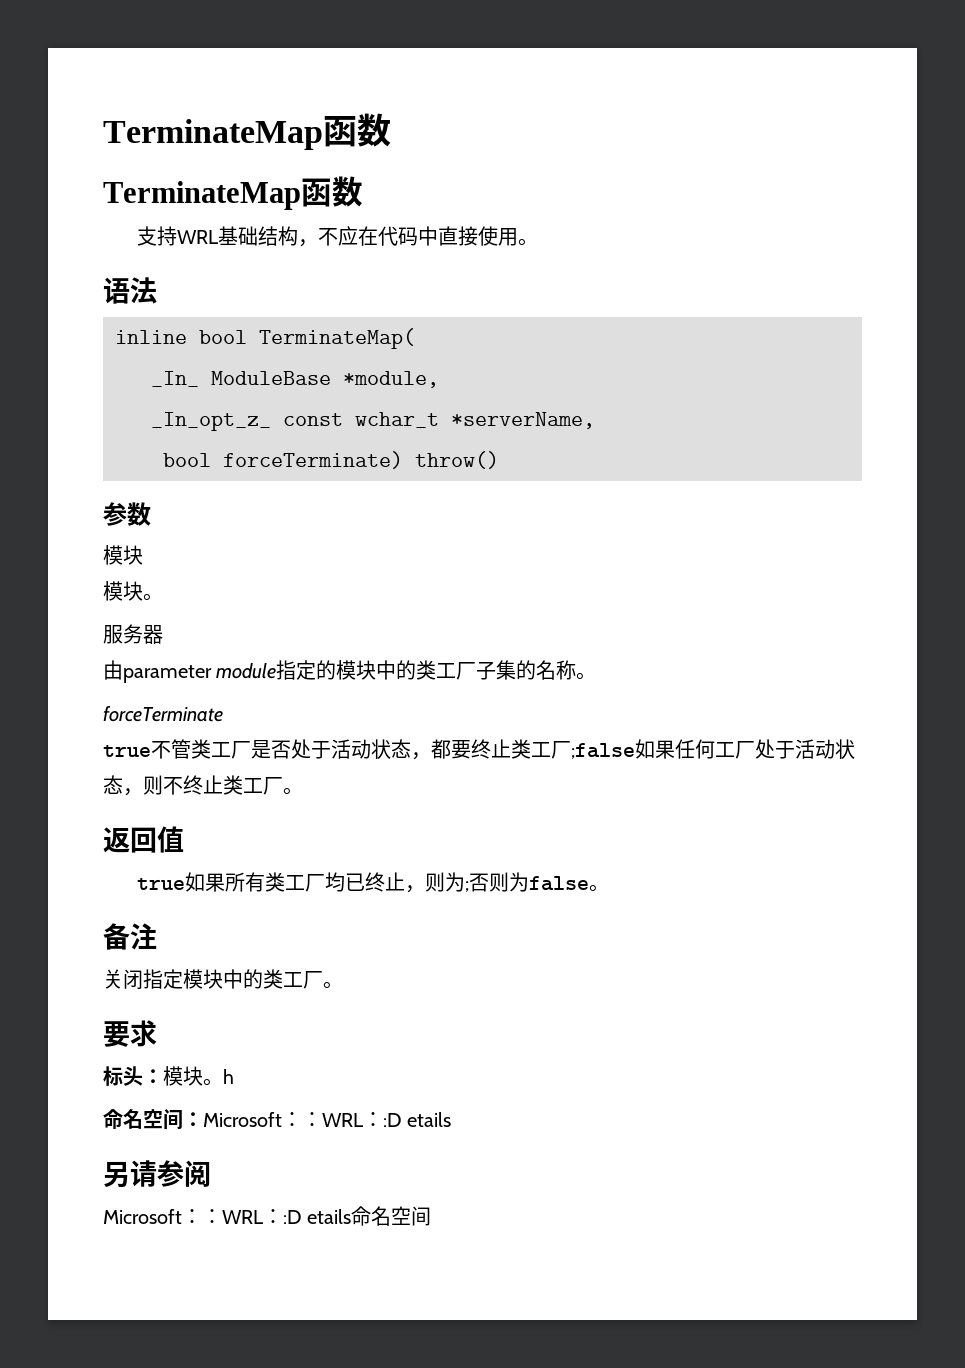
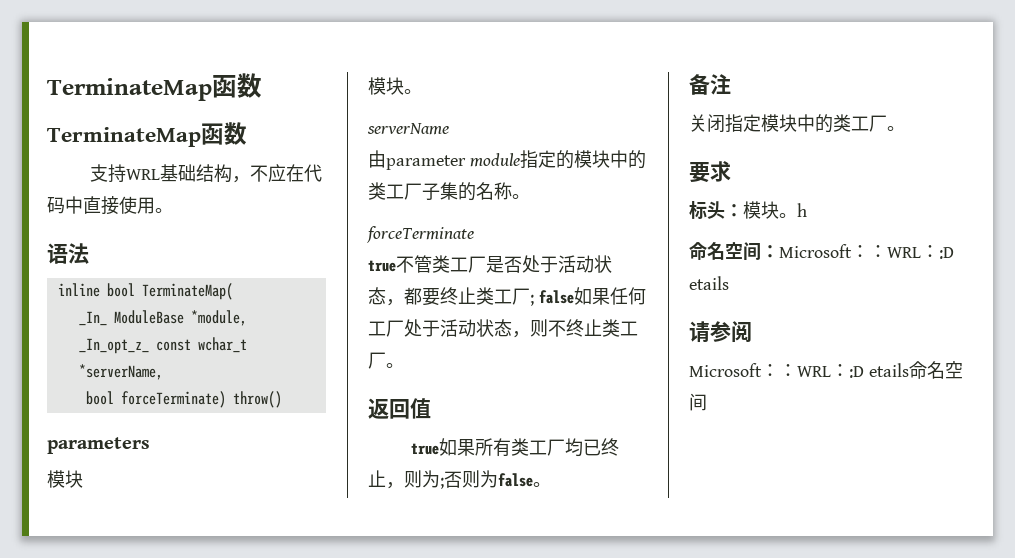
[103,502,151,526] 参数 -> [47,437,150,454] parameters
[103,624,163,644] 服务器 -> [367,123,449,135] serverName
[571,743,635,759] ;false -> [530,290,574,306] ; false
[103,1161,130,1188] 另 -> (729, 283) none

